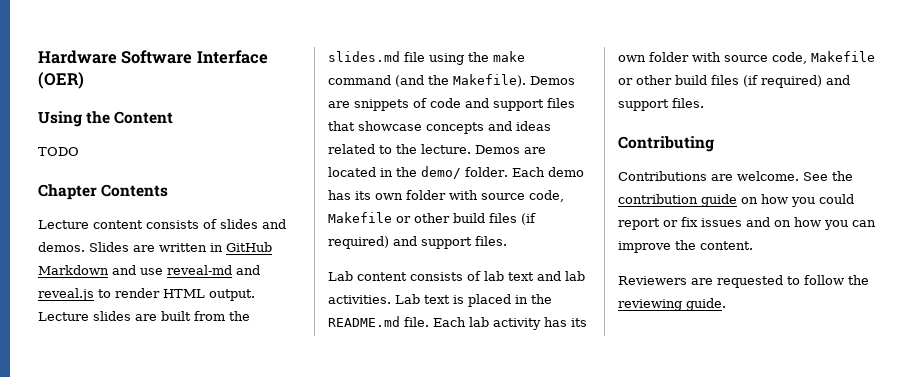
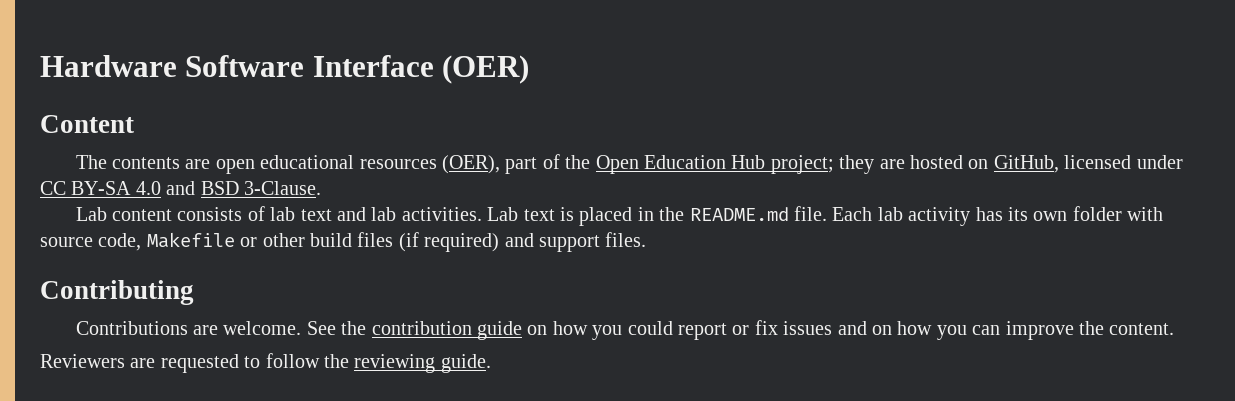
[38,111,111,127] Using the -> (530, 69) none
[38,147,79,156] [38,184,169,200] [38,219,286,229] [38,242,272,252] [38,265,260,275] [38,288,255,301] [38,311,250,321] [328,51,525,65] [328,74,575,87] [328,98,575,111] [328,121,551,134] [328,144,546,154] [328,166,584,179] [328,190,564,202] [328,212,536,225] [328,236,507,249] TODO // Chapter Contents // Lecture content consists of slides and demos. Slides are written in GitHub Markdown and use reveal-md and reveal.js to render HTML output. Lecture slides are built from the slides.md file using the make command (and the Makefile). Demos are snippets of code and support files that showcase concepts and ideas related to the lecture. Demos are located in the demo/ folder. Each demo has its own folder with source code, Makefile or other build files (if required) and support files. -> [75,154,1183,174] [40,181,321,195] The contents are open educational resources (OER), part of the Open Education Hub project; they are hosted on GitHub, licensed under CC BY-SA 4.0 and BSD 3-Clause.

